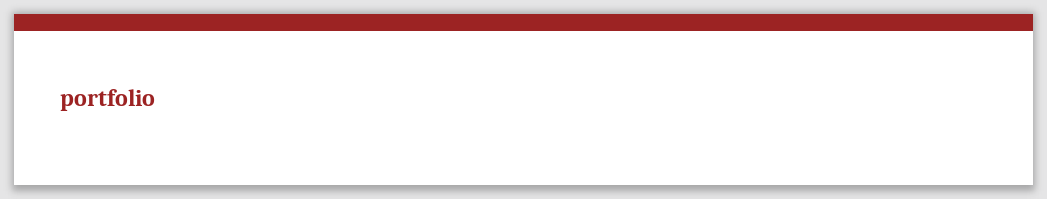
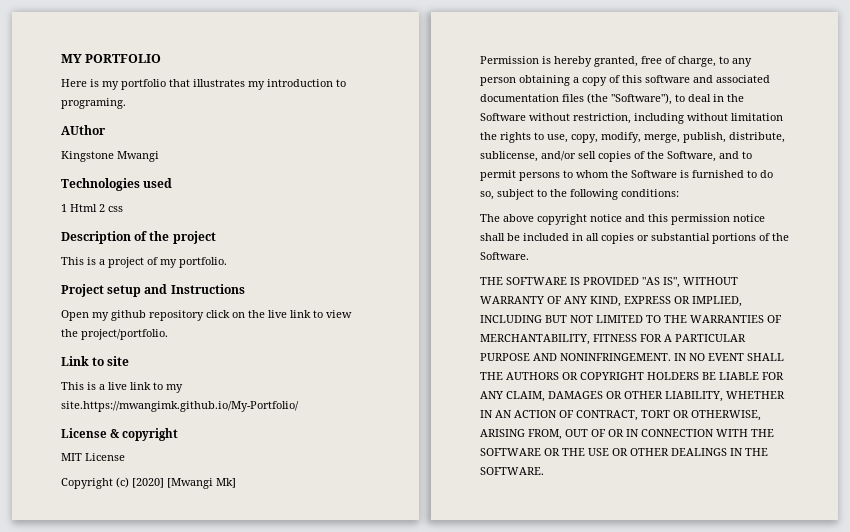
[60,89,155,111] portfolio -> [61,54,162,63] [61,79,346,90] [61,98,126,109] [61,125,106,135] [61,151,159,162] [61,178,173,191] [61,204,123,212] [61,231,216,244] [61,257,227,268] [61,284,245,297] [61,310,352,321] [61,329,168,340] [61,356,130,366] [61,382,183,393] [61,401,299,412] [61,428,179,441] [61,453,125,461] [61,477,236,489] [480,56,752,67] [480,75,770,86] [480,93,744,105] [480,113,783,124] [480,132,785,143] [480,151,752,162] [480,170,773,181] [480,189,679,200] [480,214,765,225] [480,233,789,244] [480,252,529,260] [480,277,738,288] [480,296,742,307] [480,315,782,323] [480,334,746,345] [480,353,784,361] [480,372,784,380] [480,391,785,402] [480,410,761,421] [480,429,774,440] [480,448,768,456] [480,467,544,475] MY PORTFOLIO // Here is my portfolio that illustrates my introduction to programing. // AUthor // Kingstone Mwangi // Technologies used // 1 Html 2 css // Description of the project // This is a project of my portfolio. // Project setup and Instructions // Open my github repository click on the live link to view the project/portfolio. // Link to site // This is a live link to my site.https://mwangimk.github.io/My-Portfolio/ // License & copyright // MIT License // Copyright (c) [2020] [Mwangi Mk] // Permission is hereby granted, free of charge, to any person obtaining a copy of this software and associated documentation files (the "Software"), to deal in the Software without restriction, including without limitation the rights to use, copy, modify, merge, publish, distribute, sublicense, and/or sell copies of the Software, and to permit persons to whom the Software is furnished to do so, subject to the following conditions: // The above copyright notice and this permission notice shall be included in all copies or substantial portions of the Software. // THE SOFTWARE IS PROVIDED "AS IS", WITHOUT WARRANTY OF ANY KIND, EXPRESS OR IMPLIED, INCLUDING BUT NOT LIMITED TO THE WARRANTIES OF MERCHANTABILITY, FITNESS FOR A PARTICULAR PURPOSE AND NONINFRINGEMENT. IN NO EVENT SHALL THE AUTHORS OR COPYRIGHT HOLDERS BE LIABLE FOR ANY CLAIM, DAMAGES OR OTHER LIABILITY, WHETHER IN AN ACTION OF CONTRACT, TORT OR OTHERWISE, ARISING FROM, OUT OF OR IN CONNECTION WITH THE SOFTWARE OR THE USE OR OTHER DEALINGS IN THE SOFTWARE.

